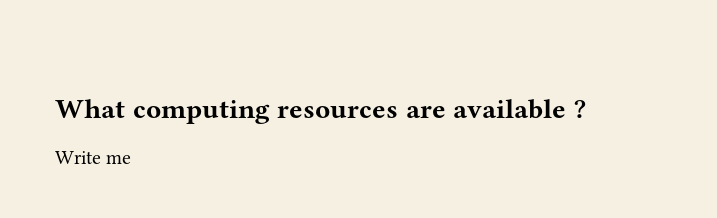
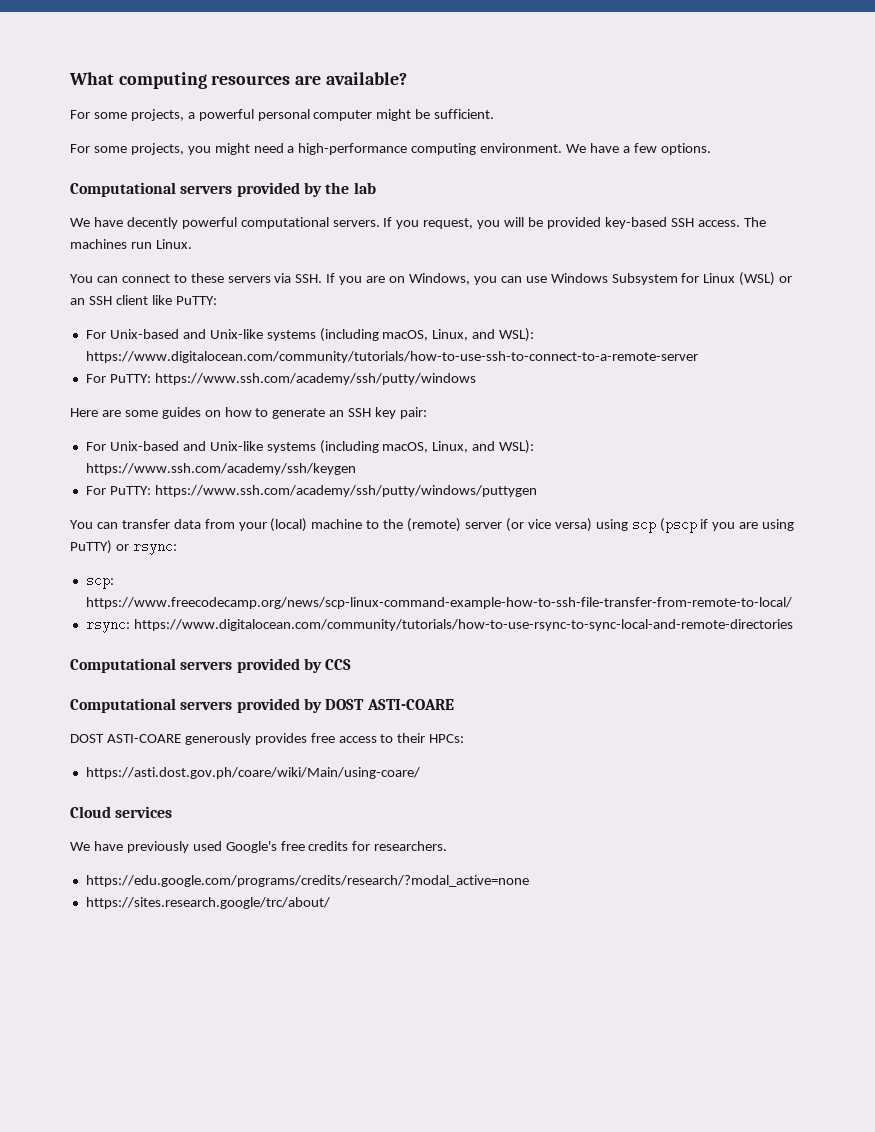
[453,99,586,119] [55,151,132,164] available ? // Write me -> [325,72,407,85] [70,109,495,121] [70,143,711,155] [70,182,376,197] [70,217,766,229] [70,239,192,249] [70,272,793,286] [70,295,217,305] [85,328,535,342] [85,351,698,363] [85,373,476,385] [70,407,428,419] [85,440,535,454] [85,463,356,475] [85,485,537,497] [70,518,795,533] [70,540,177,555] [85,574,114,589] [85,597,792,609] [85,618,793,633] [70,658,352,673] [70,698,454,713] [70,733,465,745] [85,767,420,779] [70,806,173,818] [70,841,448,853] [85,875,529,887] [85,897,330,909] available? // For some projects, a powerful personal computer might be sufficient. // For some projects, you might need a high-performance computing environment. We have a few options. // Computational servers provided by the lab // We have decently powerful computational servers. If you request, you will be provided key-based SSH access. The machines run Linux. // You can connect to these servers via SSH. If you are on Windows, you can use Windows Subsystem for Linux (WSL) or an SSH client like PuTTY: // For Unix-based and Unix-like systems (including macOS, Linux, and WSL): https://www.digitalocean.com/community/tutorials/how-to-use-ssh-to-connect-to-a-remote-server // For PuTTY: https://www.ssh.com/academy/ssh/putty/windows // Here are some guides on how to generate an SSH key pair: // For Unix-based and Unix-like systems (including macOS, Linux, and WSL): https://www.ssh.com/academy/ssh/keygen // For PuTTY: https://www.ssh.com/academy/ssh/putty/windows/puttygen // You can transfer data from your (local) machine to the (remote) server (or vice versa) using scp (pscp if you are using PuTTY) or rsync: // scp: https://www.freecodecamp.org/news/scp-linux-command-example-how-to-ssh-file-transfer-from-remote-to-local/ // rsync: https://www.digitalocean.com/community/tutorials/how-to-use-rsync-to-sync-local-and-remote-directories // Computational servers provided by CCS // Computational servers provided by DOST ASTI-COARE // DOST ASTI-COARE generously provides free access to their HPCs: // https://asti.dost.gov.ph/coare/wiki/Main/using-coare/ // Cloud services // We have previously used Google's free credits for researchers. // https://edu.google.com/programs/credits/research/?modal_active=none // https://sites.research.google/trc/about/

